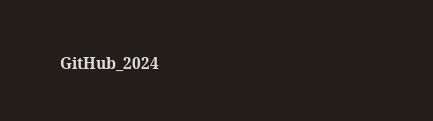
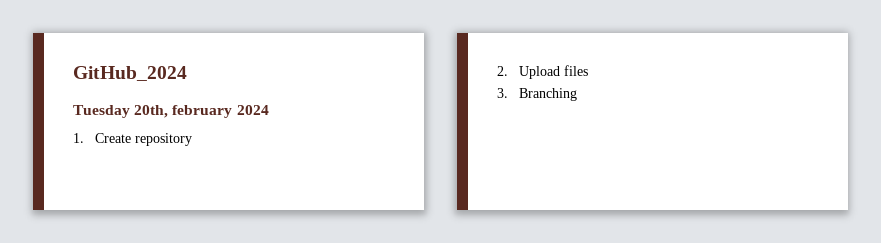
(159, 64) none -> [73,105,269,118] [73,133,193,146] [497,65,589,79] [497,88,578,101] // Tuesday 20th, february 2024 // 1. Create repository // 2. Upload files // 3. Branching

